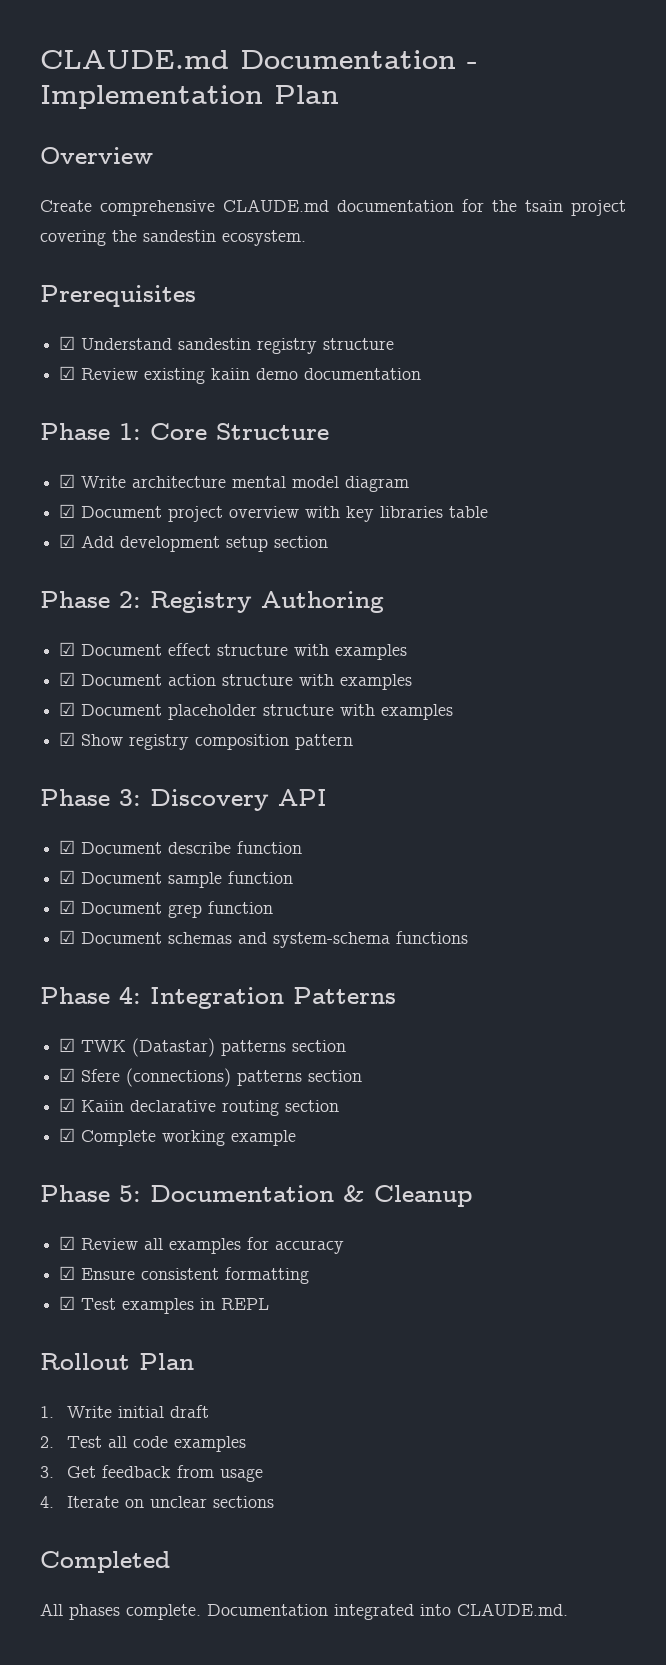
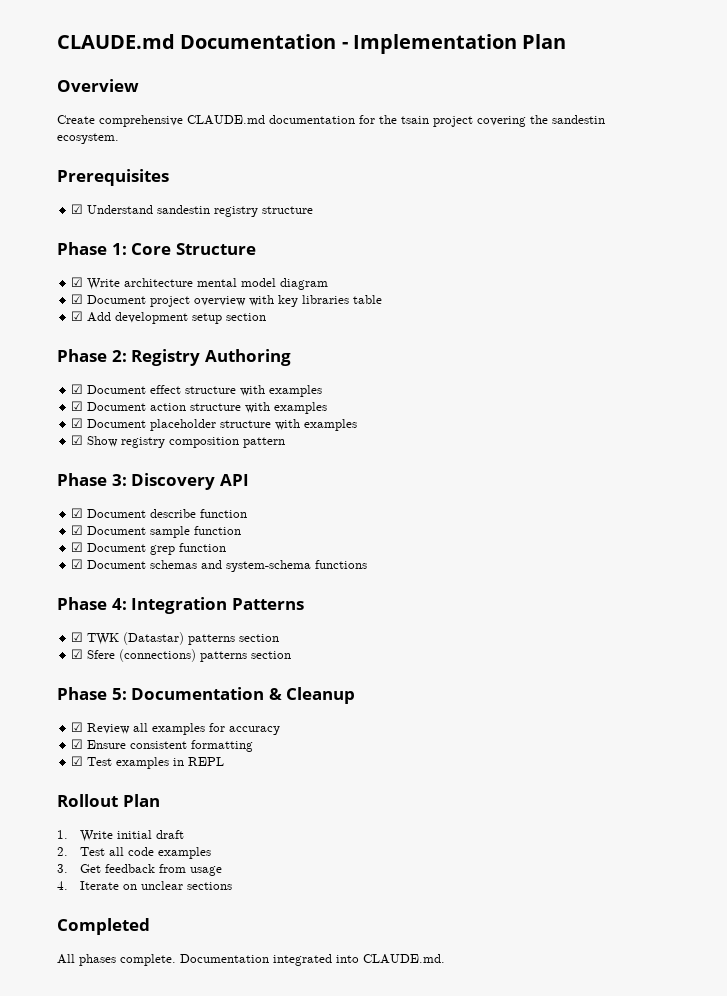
[59,366,422,384] // ☑ Review existing kaiin demo documentation -> (314, 210) none
[59,1098,340,1116] [59,1128,297,1146] // ☑ Kaiin declarative routing section // ☑ Complete working example -> (292, 655) none

